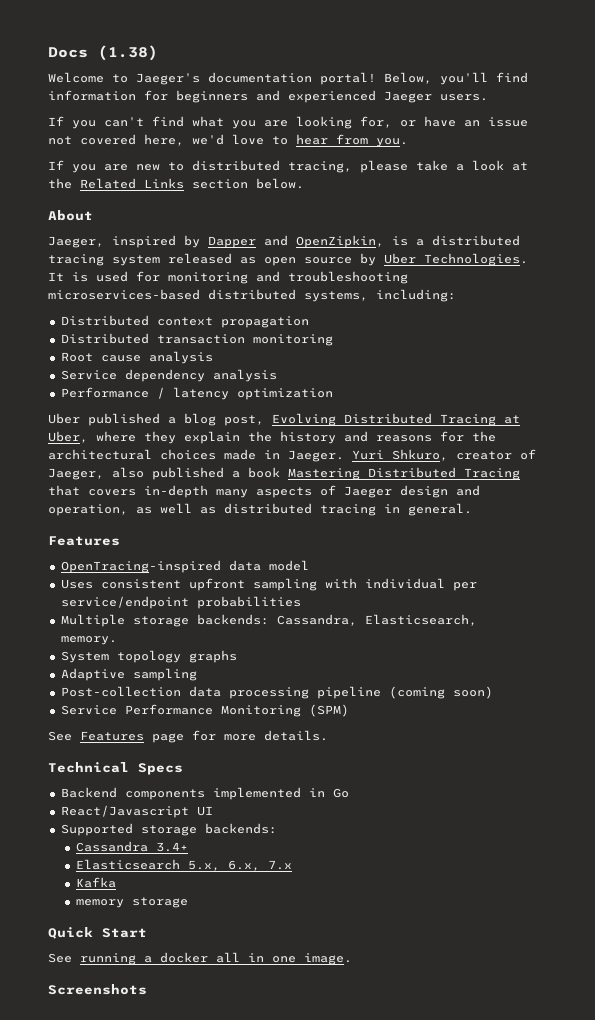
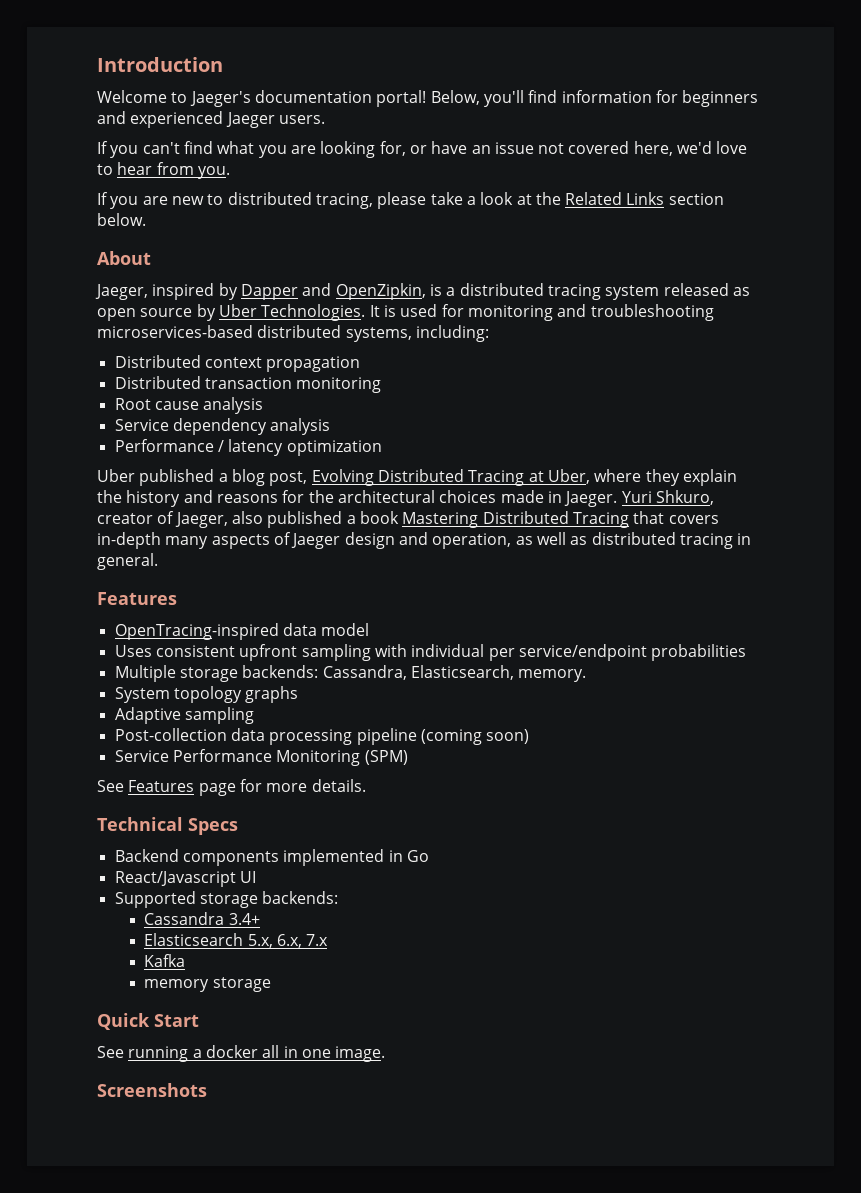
[48,45,158,61] Docs (1.38) -> [97,57,223,72] Introduction

